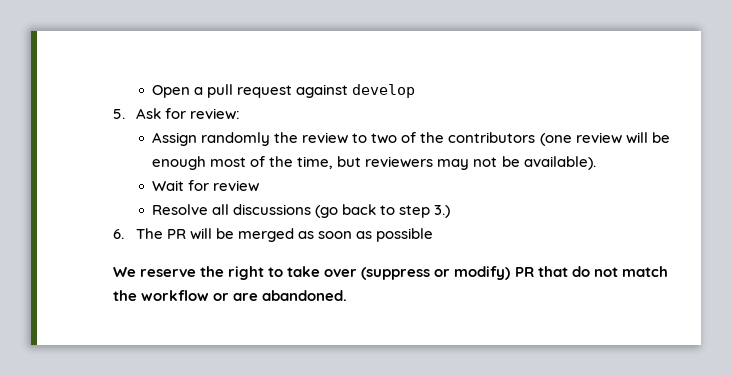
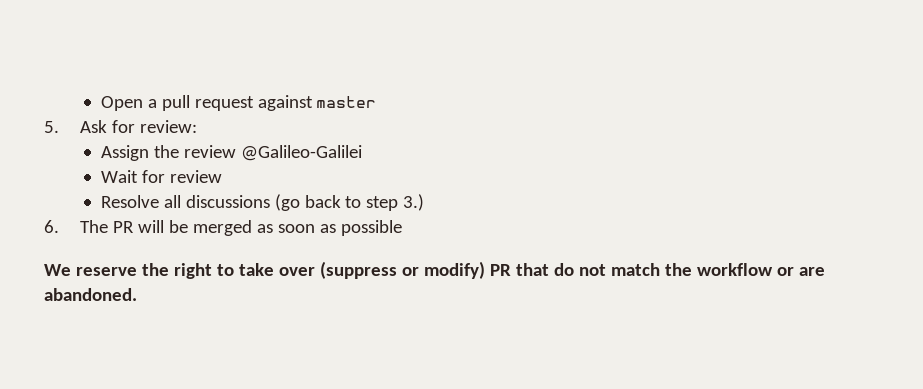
[352,84,416,98] develop -> [316,96,377,108] master
[201,132,271,146] randomly -> (149, 153) none
[352,132,670,146] [152,156,596,170] to two of the contributors (one review will be enough most of the time, but reviewers may not be available). -> [240,145,362,161] @Galileo-Galilei

